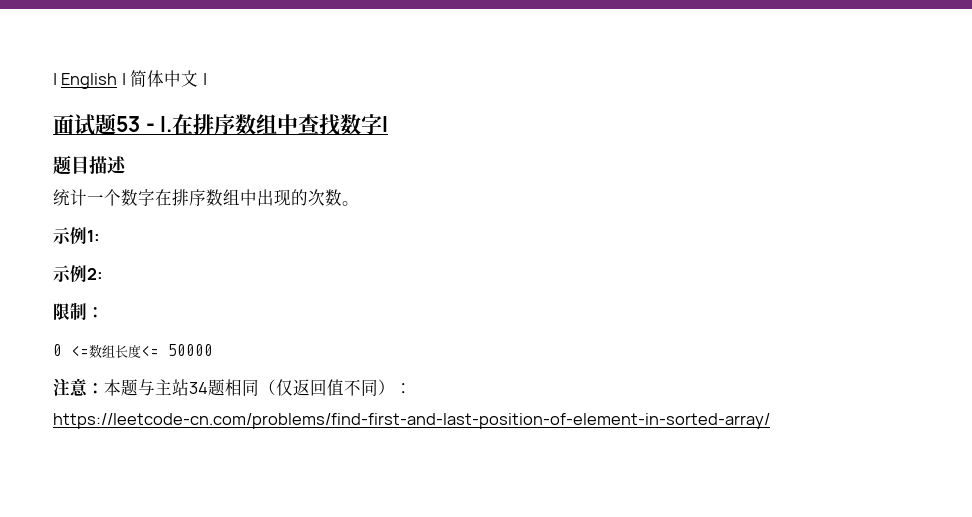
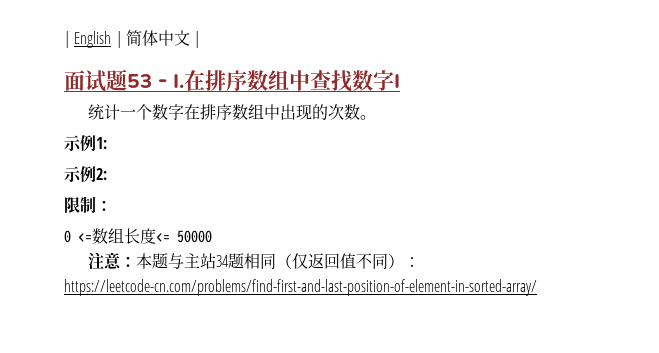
[53,155,127,175] // 题目描述 -> (400, 81) none

